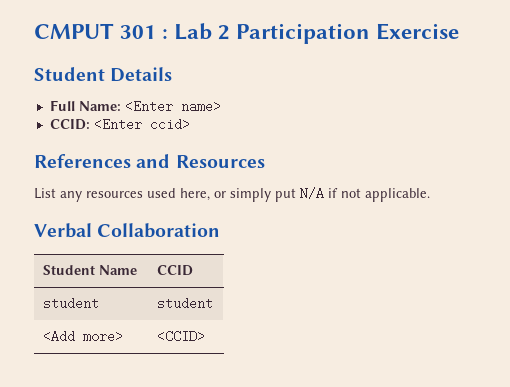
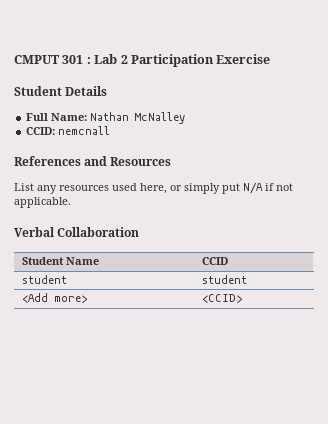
[124,100,221,113] <Enter name> -> [90,112,186,124] Nathan McNalley
[93,118,190,131] <Enter ccid> -> [58,126,111,135] nemcnall

